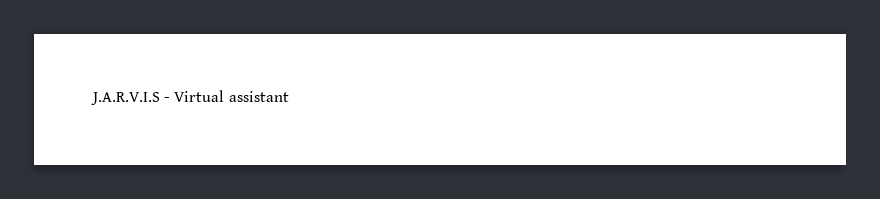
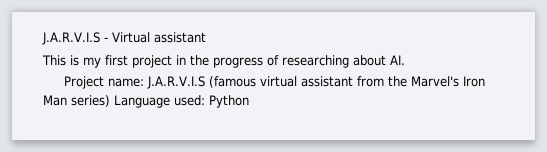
(289, 96) none -> [42,55,405,68] [63,76,485,89] [43,95,249,108] // This is my first project in the progress of researching about AI. // Project name: J.A.R.V.I.S (famous virtual assistant from the Marvel's Iron Man series) Language used: Python

